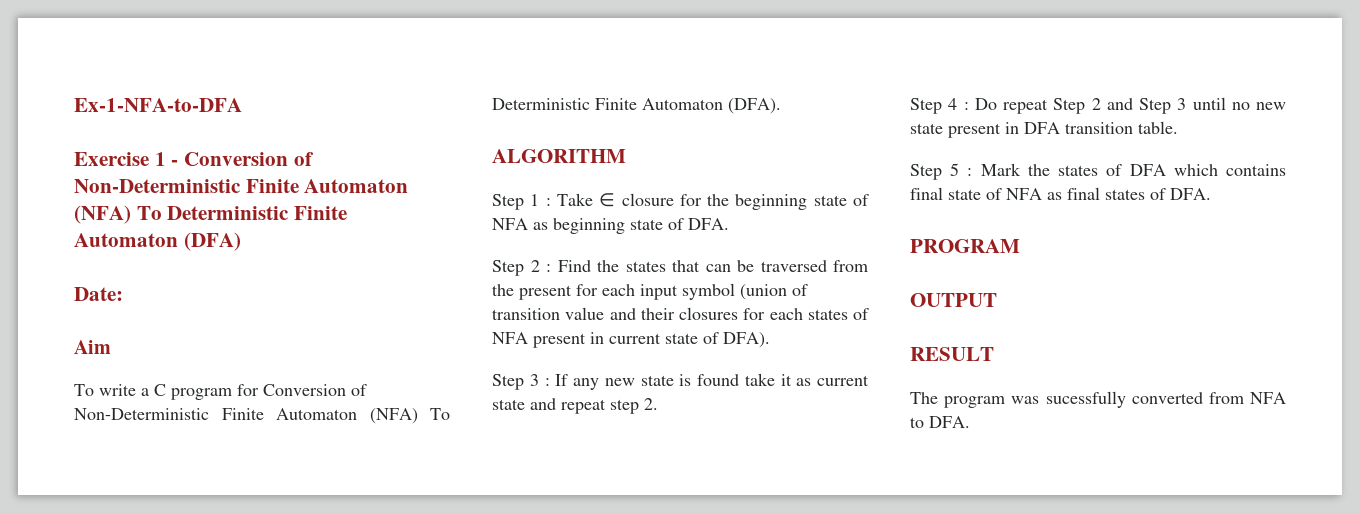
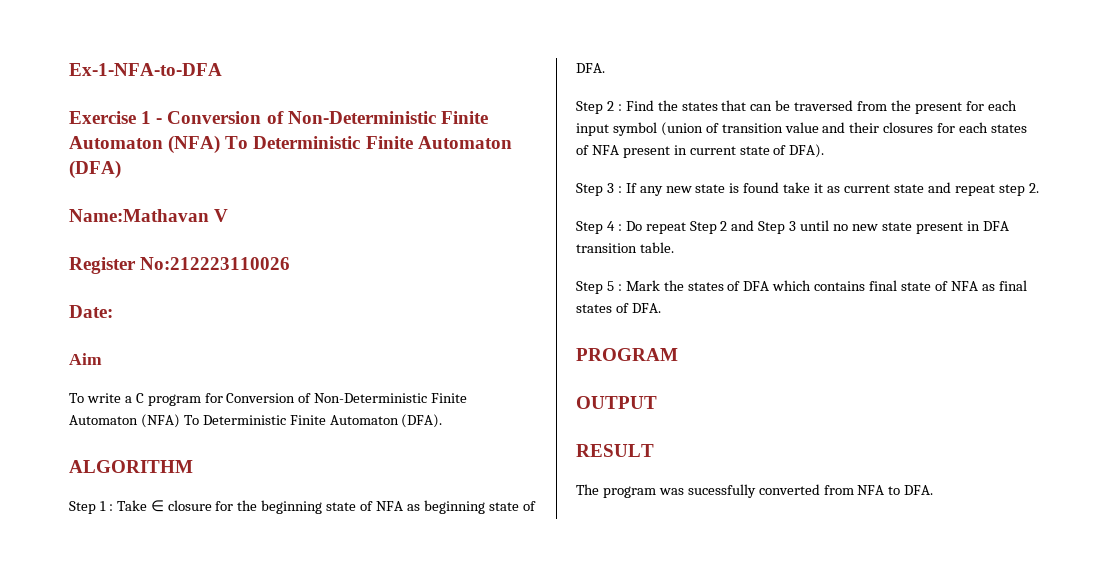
(241, 241) none -> [69,209,229,222] [69,257,291,274] // Name:Mathavan V // Register No:212223110026

